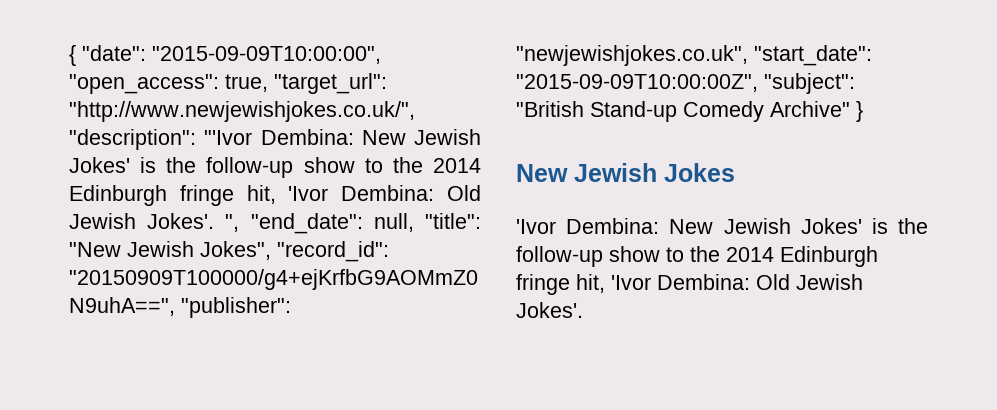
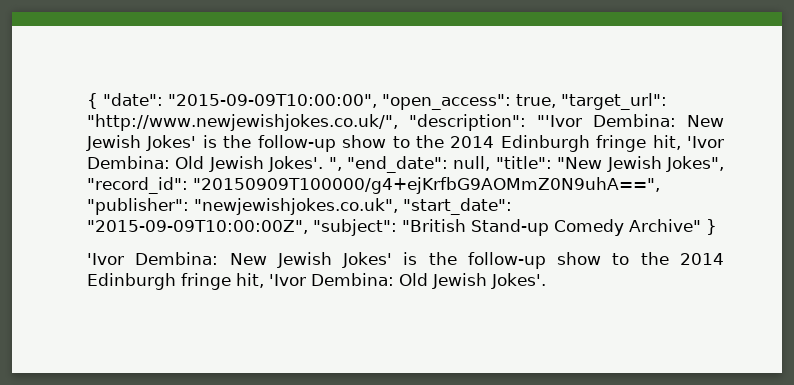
[516,163,735,182] // New Jewish Jokes -> (717, 227) none

